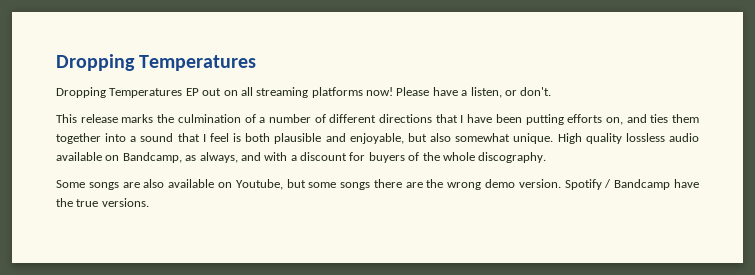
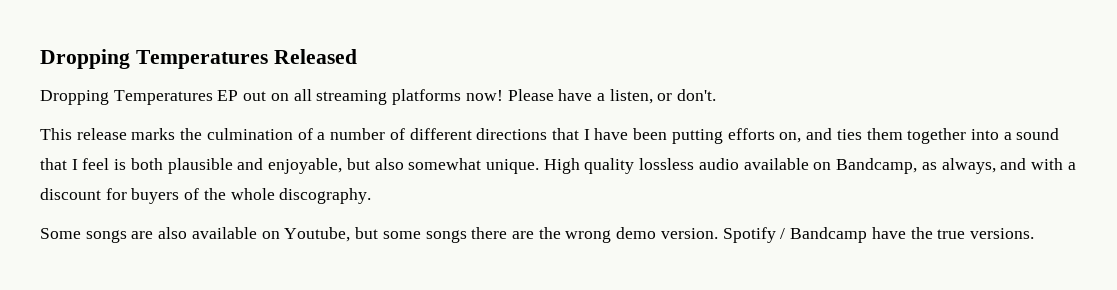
[56,54,257,71] Dropping Temperatures -> [40,49,357,69] Dropping Temperatures Released

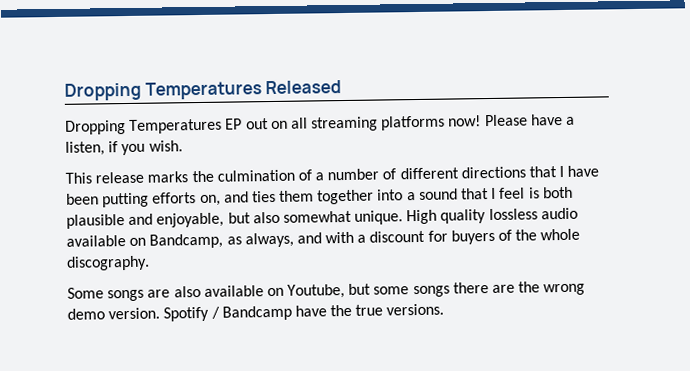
[657,89,717,101] or don't. -> [108,140,183,156] if you wish.

